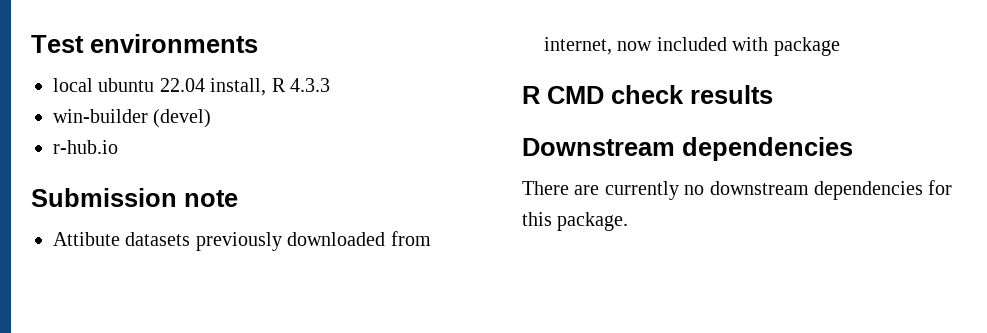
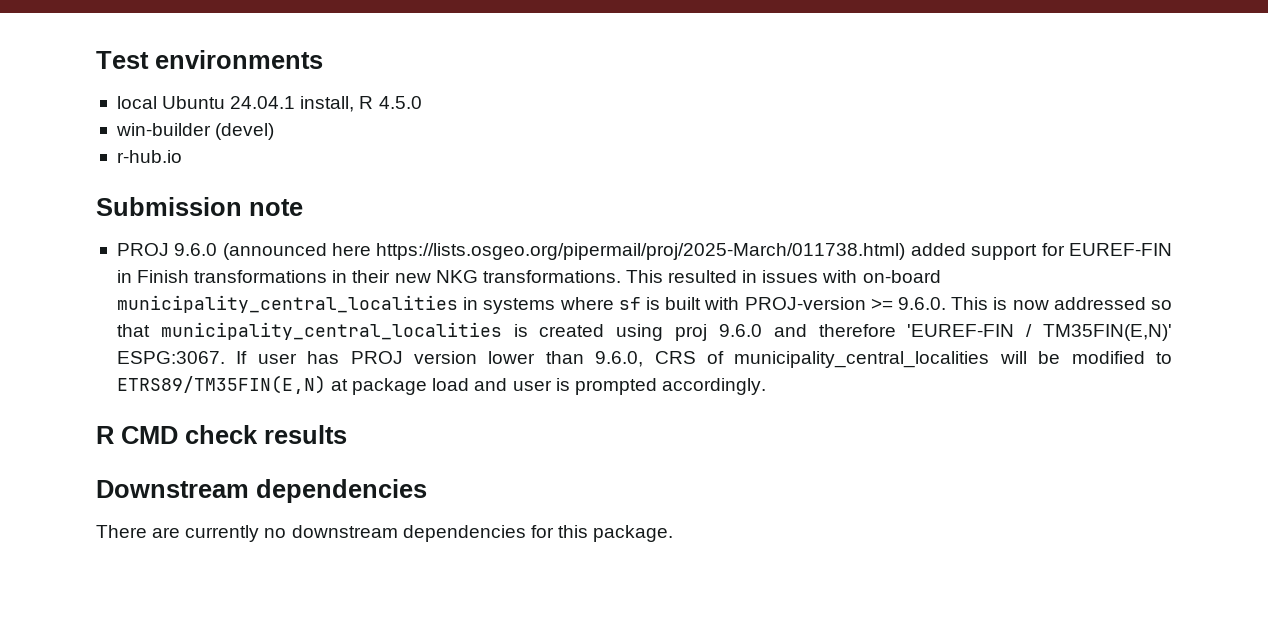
[98,78,205,92] ubuntu 22.04 -> [162,96,296,109] Ubuntu 24.04.1
[290,78,330,92] 4.3.3 -> [378,96,422,109] 4.5.0
[53,231,431,251] [544,37,840,56] Attibute datasets previously downloaded from internet, now included with package -> [116,243,1173,260] [116,270,941,283] [116,295,1173,314] [116,322,1173,341] [116,351,1172,368] [116,375,766,395] PROJ 9.6.0 (announced here https://lists.osgeo.org/pipermail/proj/2025-March/011738.html) added support for EUREF-FIN in Finish transformations in their new NKG transformations. This resulted in issues with on-board municipality_central_localities in systems where sf is built with PROJ-version >= 9.6.0. This is now addressed so that municipality_central_localities is created using proj 9.6.0 and therefore 'EUREF-FIN / TM35FIN(E,N)' ESPG:3067. If user has PROJ version lower than 9.6.0, CRS of municipality_central_localities will be modified to ETRS89/TM35FIN(E,N) at package load and user is prompted accordingly.

